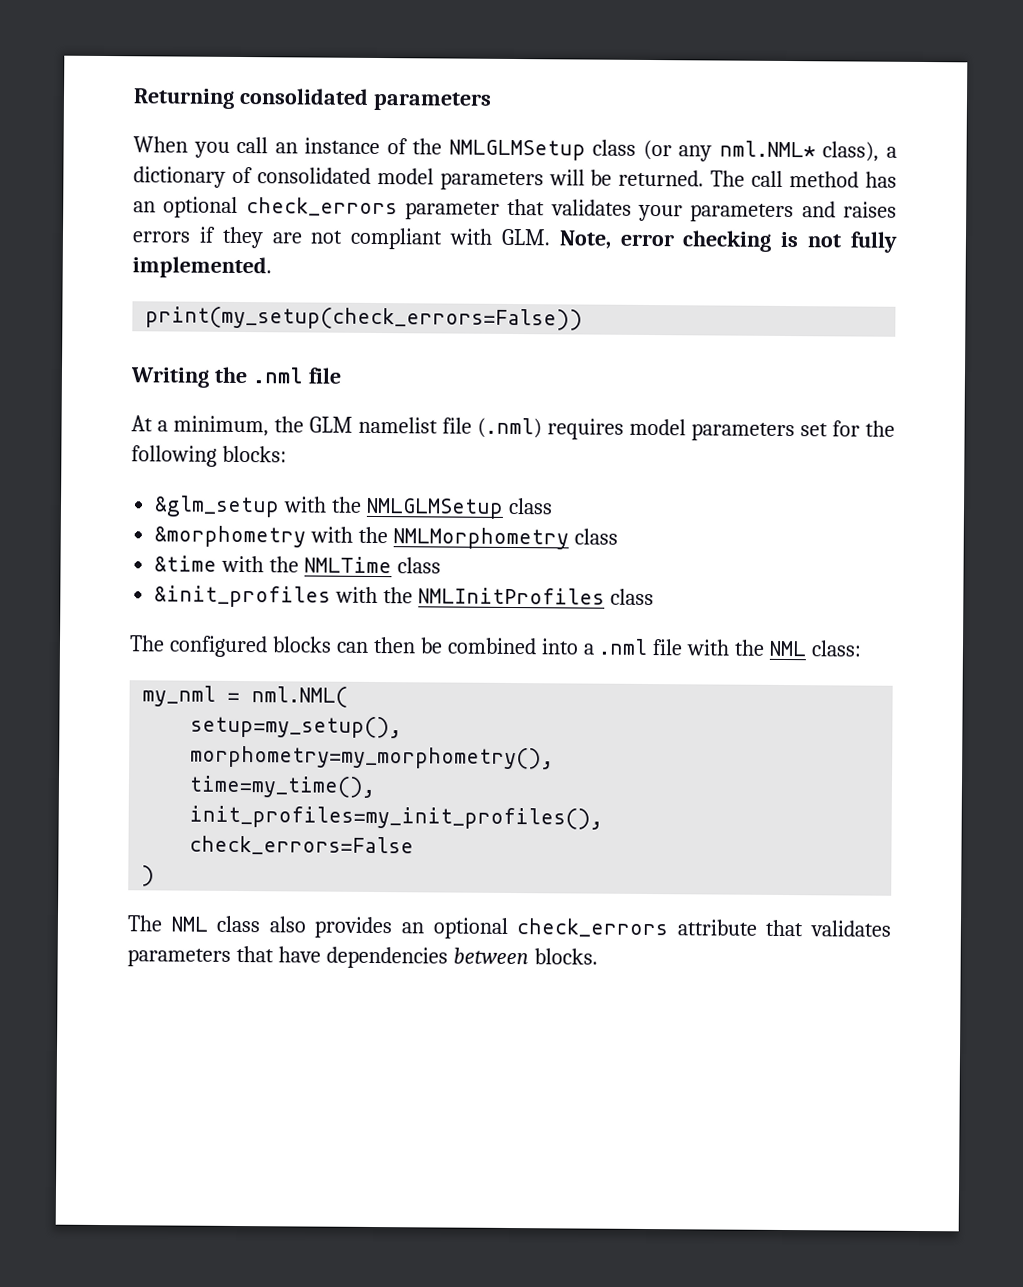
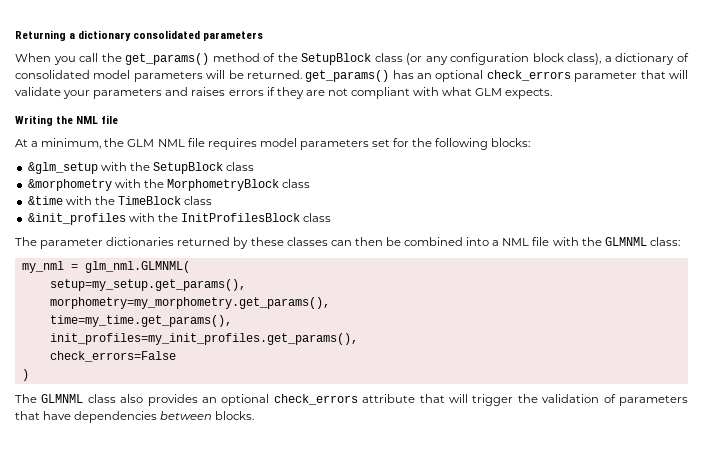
(235, 98) none -> [69,30,132,41] a dictionary
[274,137,381,155] an instance -> [101,53,260,65] the get_params() method
[448,139,586,161] NMLGLMSetup -> [301,53,372,65] SetupBlock
[718,140,816,158] nml.NML* -> [450,53,564,65] configuration block
[710,170,860,188] The call method -> [305,70,390,82] get_params()
[550,199,632,216] validates -> [668,70,688,79] [15,87,61,96] will validate
[500,228,898,253] [132,256,272,279] [145,306,584,331] GLM. Note, error checking is not fully implemented. // print(my_setup(check_errors=False)) -> [442,87,553,99] what GLM expects.
[251,367,304,384] .nml -> [76,116,99,124] NML
[358,416,542,439] namelist file (.nml) -> [157,138,205,147] NML file
[366,497,505,519] NMLGLMSetup -> [152,162,223,174] SetupBlock
[393,527,570,550] NMLMorphometry -> [166,179,279,191] MorphometryBlock
[304,556,393,574] NMLTime -> [117,196,181,205] TimeBlock
[418,587,606,605] NMLInitProfiles -> [180,213,300,222] InitProfilesBlock
[168,635,332,658] configured blocks -> [40,237,328,249] parameter dictionaries returned by these classes
[598,638,649,656] .nml -> [502,238,530,246] NML
[769,640,808,657] NML -> [604,237,647,246] GLMNML
[251,686,349,708] [190,715,403,739] [190,745,555,770] [189,775,377,799] [189,805,604,830] nml.NML( // setup=my_setup(), // morphometry=my_morphometry(), // time=my_time(), // init_profiles=my_init_profiles(), -> [84,261,190,273] [49,279,246,291] [49,297,330,309] [49,315,232,327] [49,333,358,345] glm_nml.GLMNML( // setup=my_setup.get_params(), // morphometry=my_morphometry.get_params(), // time=my_time.get_params(), // init_profiles=my_init_profiles.get_params(),
[170,916,208,932] NML -> [41,394,84,403] GLMNML
[810,920,892,937] validates -> [448,394,616,406] will trigger the validation of

